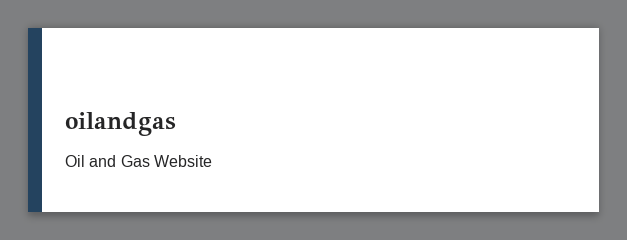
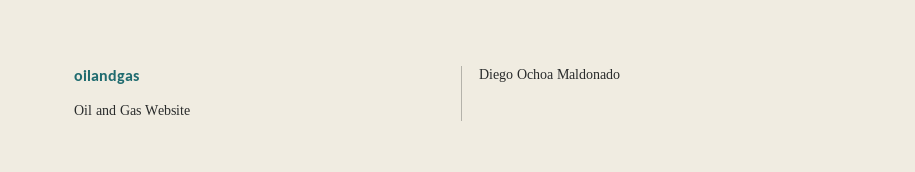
(212, 161) none -> [479,69,620,82] // Diego Ochoa Maldonado

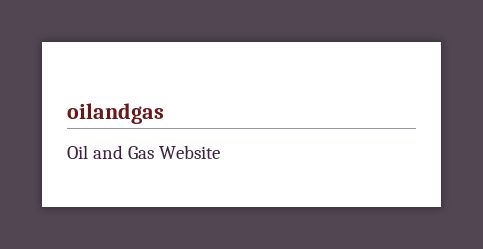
[479,69,620,82] // Diego Ochoa Maldonado -> (221, 152) none

